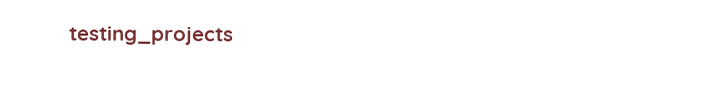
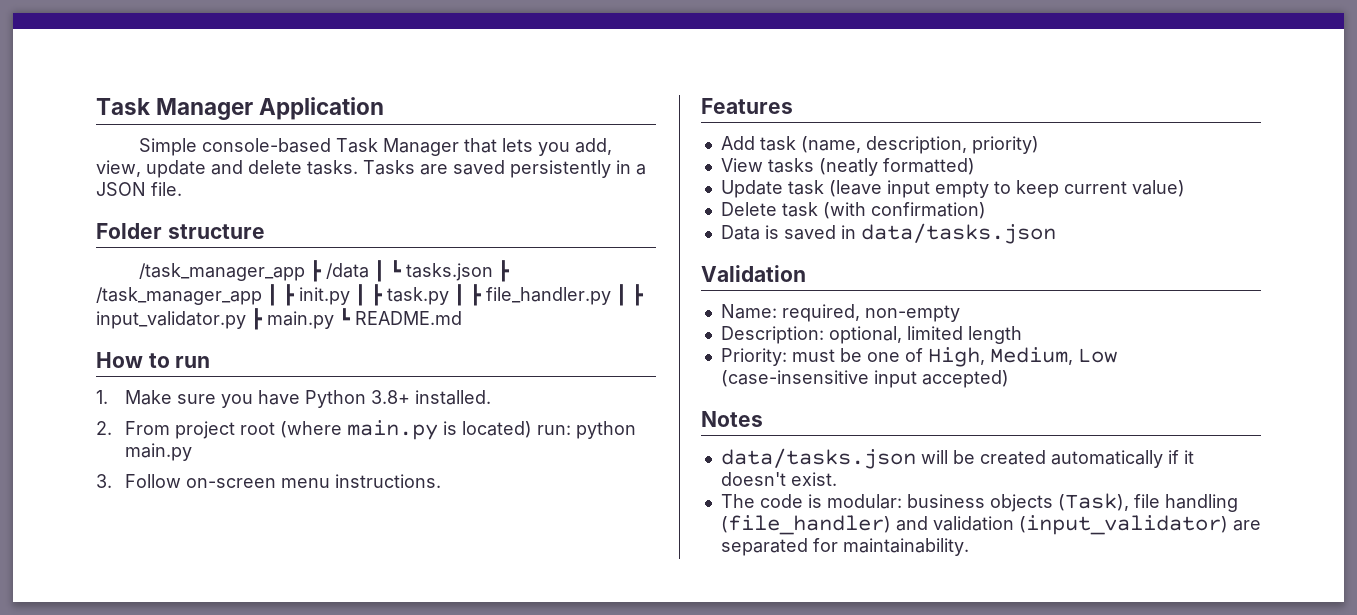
[69,25,234,46] testing_projects -> [96,97,385,120] [138,138,612,156] [96,160,646,178] [96,182,182,196] [96,223,265,239] [138,260,510,282] [96,284,644,306] [96,308,462,330] [96,352,211,368] [96,390,492,408] [96,420,637,440] [125,443,193,461] [96,474,442,488] [701,98,793,114] [720,136,1039,154] [720,158,975,176] [720,180,1185,198] [720,202,986,219] [720,223,1056,244] [701,265,806,282] [720,304,960,322] [720,326,1022,344] [720,347,1117,367] [720,370,1009,388] [701,411,763,427] [720,448,1194,469] [720,472,837,486] [720,493,1238,512] [720,515,1261,535] [720,538,969,556] Task Manager Application // Simple console-based Task Manager that lets you add, view, update and delete tasks. Tasks are saved persistently in a JSON file. // Folder structure // /task_manager_app ┣ /data ┃ ┗ tasks.json ┣ /task_manager_app ┃ ┣ init.py ┃ ┣ task.py ┃ ┣ file_handler.py ┃ ┣ input_validator.py ┣ main.py ┗ README.md // How to run // 1. Make sure you have Python 3.8+ installed. // 2. From project root (where main.py is located) run: python main.py // 3. Follow on-screen menu instructions. // Features // Add task (name, description, priority) // View tasks (neatly formatted) // Update task (leave input empty to keep current value) // Delete task (with confirmation) // Data is saved in data/tasks.json // Validation // Name: required, non-empty // Description: optional, limited length // Priority: must be one of High, Medium, Low (case-insensitive input accepted) // Notes // data/tasks.json will be created automatically if it doesn't exist. // The code is modular: business objects (Task), file handling (file_handler) and validation (input_validator) are separated for maintainability.

